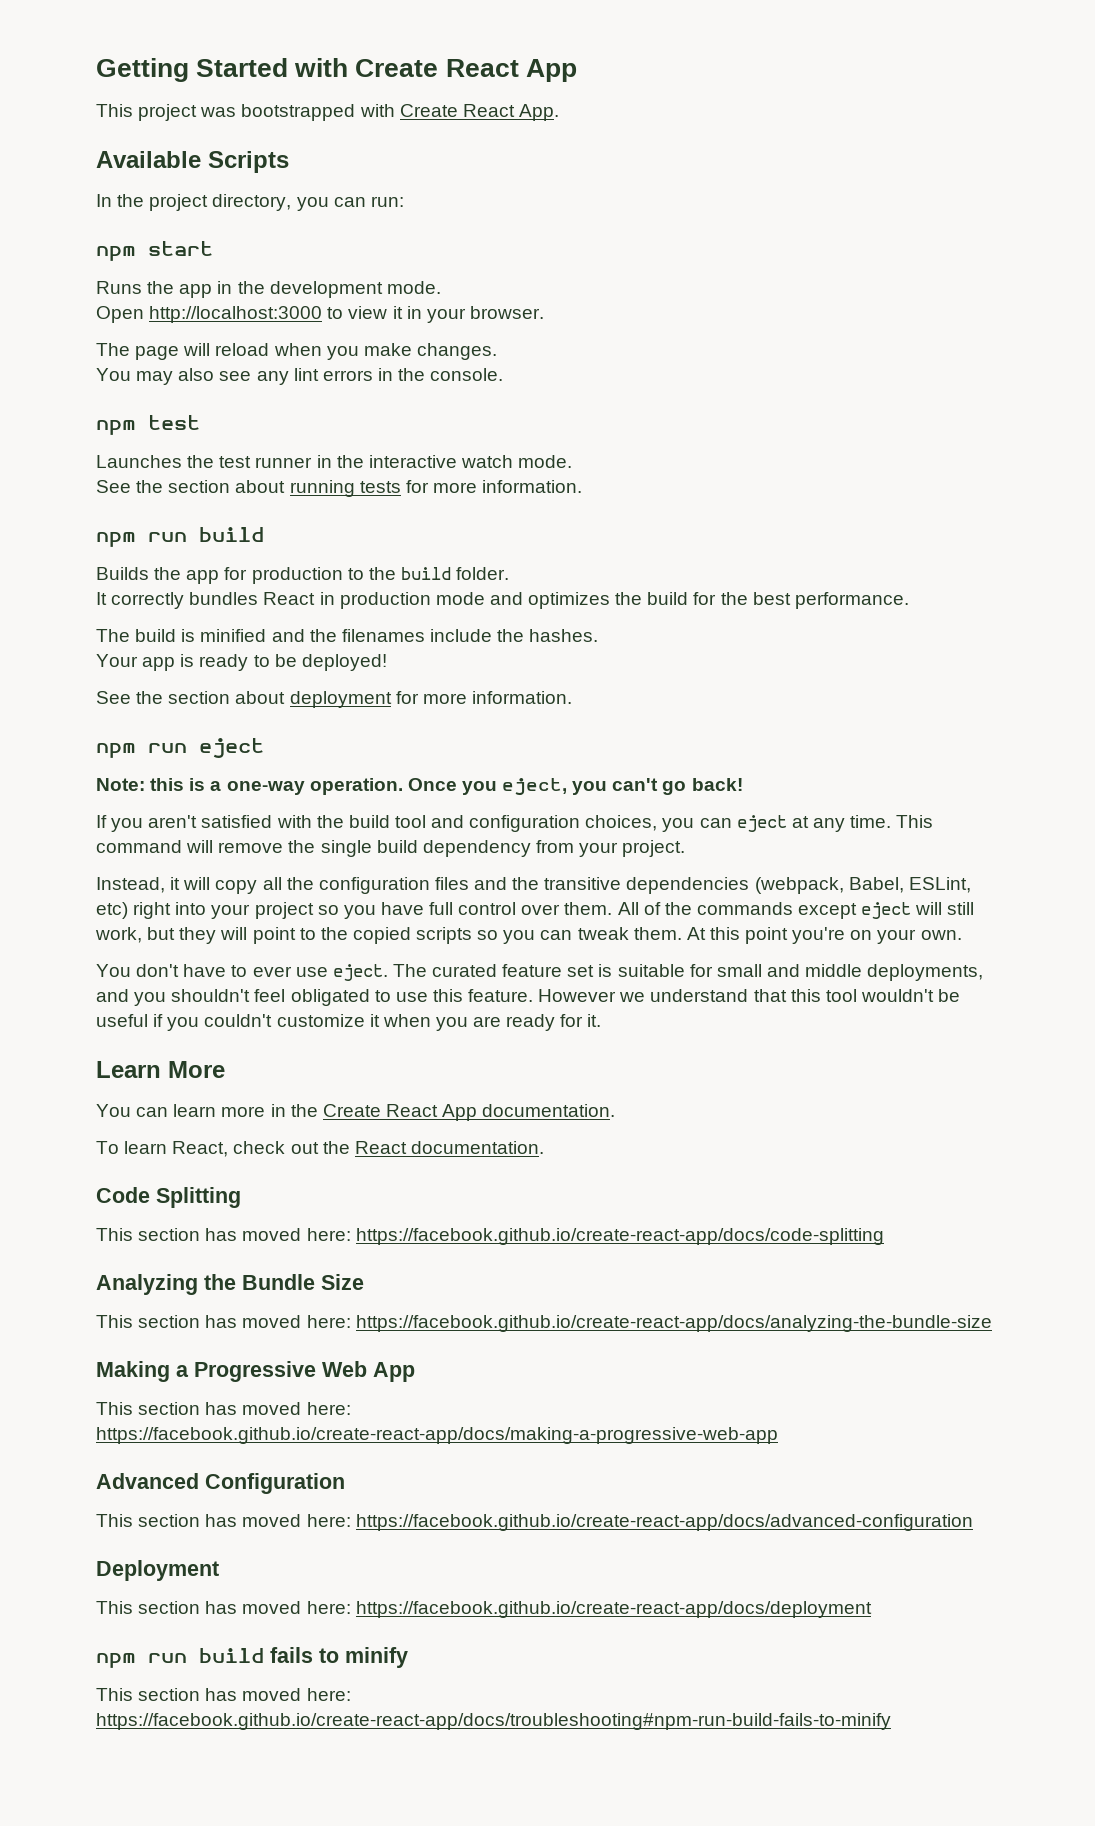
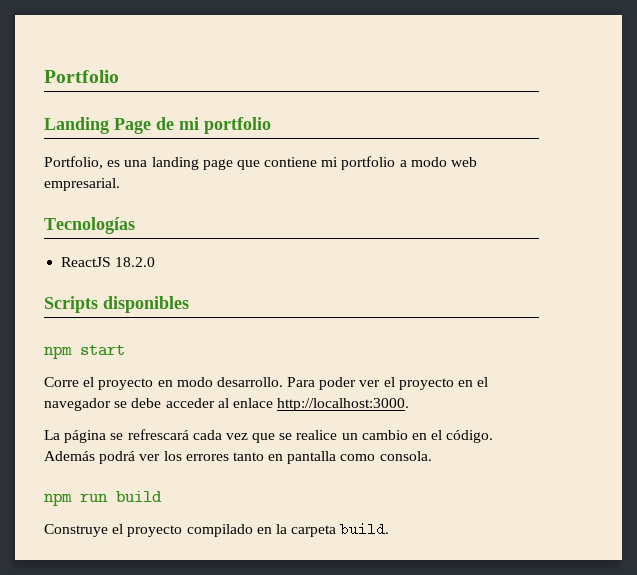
[96,58,577,82] [96,104,559,121] [96,151,289,173] [96,194,404,211] [96,241,213,261] [96,281,441,298] [96,306,544,323] [96,343,497,360] [96,368,504,385] [96,415,200,435] [96,455,573,468] [96,480,583,497] [96,527,264,547] [96,567,510,584] [96,592,909,609] [96,629,599,642] [96,654,387,671] [96,691,572,708] [96,738,264,758] [96,778,743,796] [96,815,934,832] [96,840,686,857] [96,877,971,894] [96,902,975,919] [95,927,962,944] [96,964,984,981] [96,989,961,1006] [96,1014,602,1031] [96,1061,225,1078] [96,1104,616,1121] [96,1141,544,1157] [96,1187,241,1208] [96,1228,884,1245] [96,1274,364,1295] [96,1315,992,1332] [96,1361,415,1382] [96,1402,351,1415] [96,1427,778,1444] [96,1473,345,1494] [96,1514,973,1531] [96,1560,219,1581] [96,1601,872,1618] [96,1647,408,1668] [96,1688,351,1701] [96,1713,891,1730] Getting Started with Create React App // This project was bootstrapped with Create React App. // Available Scripts // In the project directory, you can run: // npm start // Runs the app in the development mode. // Open http://localhost:3000 to view it in your browser. // The page will reload when you make changes. // You may also see any lint errors in the console. // npm test // Launches the test runner in the interactive watch mode. // See the section about running tests for more information. // npm run build // Builds the app for production to the build folder. // It correctly bundles React in production mode and optimizes the build for the best performance. // The build is minified and the filenames include the hashes. // Your app is ready to be deployed! // See the section about deployment for more information. // npm run eject // Note: this is a one-way operation. Once you eject, you can't go back! // If you aren't satisfied with the build tool and configuration choices, you can eject at any time. This command will remove the single build dependency from your project. // Instead, it will copy all the configuration files and the transitive dependencies (webpack, Babel, ESLint, etc) right into your project so you have full control over them. All of the commands except eject will still work, but they will point to the copied scripts so you can tweak them. At this point you're on your own. // You don't have to ever use eject. The curated feature set is suitable for small and middle deployments, and you shouldn't feel obligated to use this feature. However we understand that this tool wouldn't be useful if you couldn't customize it when you are ready for it. // Learn More // You can learn more in the Create React App documentation. // To learn React, check out the React documentation. // Code Splitting // This section has moved here: https://facebook.github.io/create-react-app/docs/code-splitting // Analyzing the Bundle Size // This section has moved here: https://facebook.github.io/create-react-app/docs/analyzing-the-bundle-size // Making a Progressive Web App // This section has moved here: https://facebook.github.io/create-react-app/docs/making-a-progressive-web-app // Advanced Configuration // This section has moved here: https://facebook.github.io/create-react-app/docs/advanced-configuration // Deployment // This section has moved here: https://facebook.github.io/create-react-app/docs/deployment // npm run build fails to minify // This section has moved here: https://facebook.github.io/create-react-app/docs/troubleshooting#npm-run-build-fails-to-minify -> [44,70,119,83] [44,117,271,134] [44,156,478,170] [44,178,120,191] [44,217,135,234] [61,257,156,267] [44,296,189,313] [44,345,125,359] [44,377,489,390] [44,398,410,411] [44,429,494,443] [44,451,432,464] [44,491,162,506] [44,522,390,537] Portfolio // Landing Page de mi portfolio // Portfolio, es una landing page que contiene mi portfolio a modo web empresarial. // Tecnologías // ReactJS 18.2.0 // Scripts disponibles // npm start // Corre el proyecto en modo desarrollo. Para poder ver el proyecto en el navegador se debe acceder al enlace http://localhost:3000. // La página se refrescará cada vez que se realice un cambio en el código. Además podrá ver los errores tanto en pantalla como consola. // npm run build // Construye el proyecto compilado en la carpeta build.

